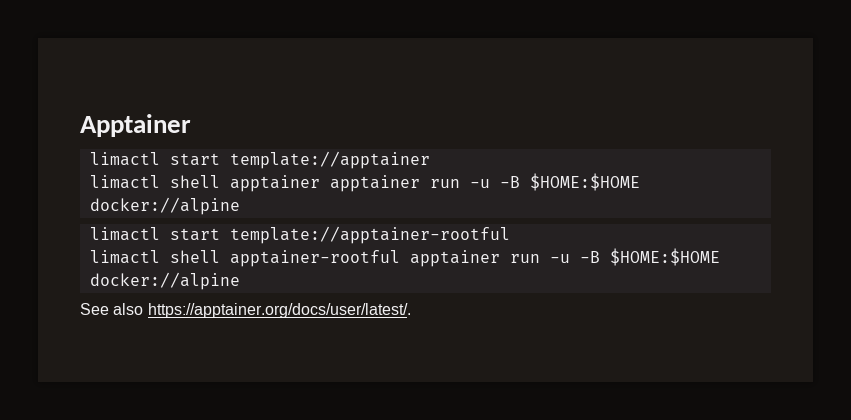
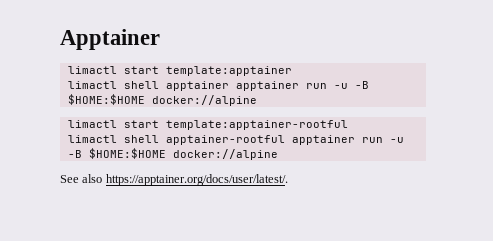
[229,151,430,169] template://apptainer -> [165,66,292,76] template:apptainer
[229,226,510,244] template://apptainer-rootful -> [165,120,348,130] template:apptainer-rootful

